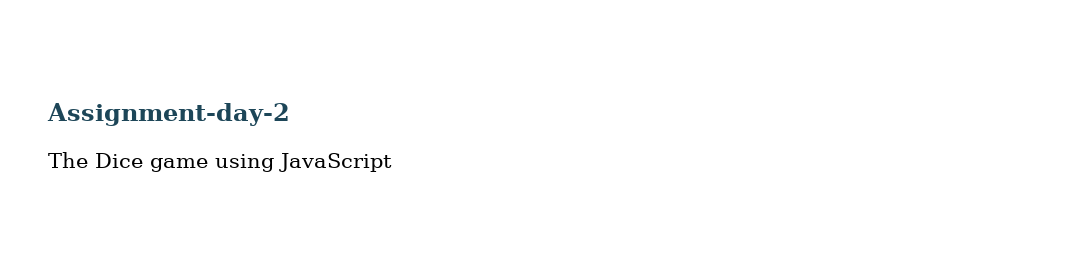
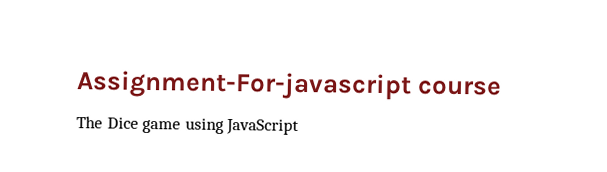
[47,103,290,126] Assignment-day-2 -> [76,70,503,101] Assignment-For-javascript course

